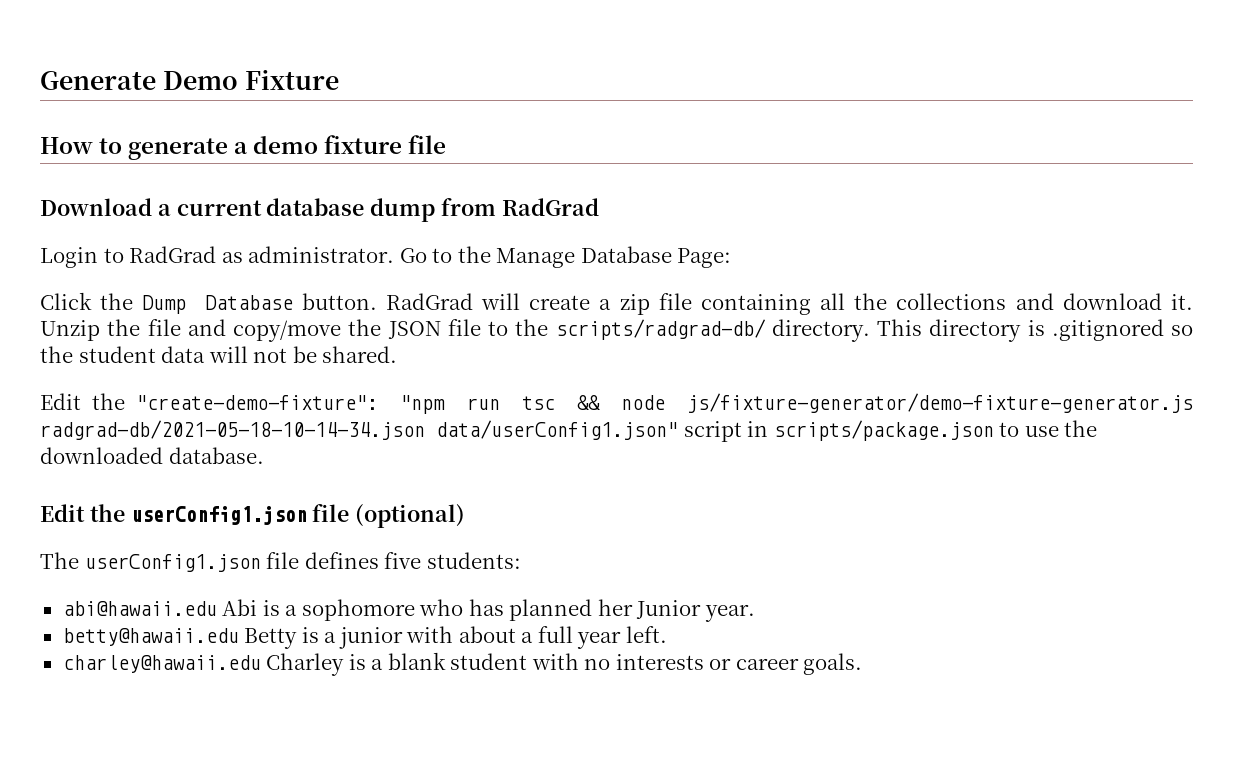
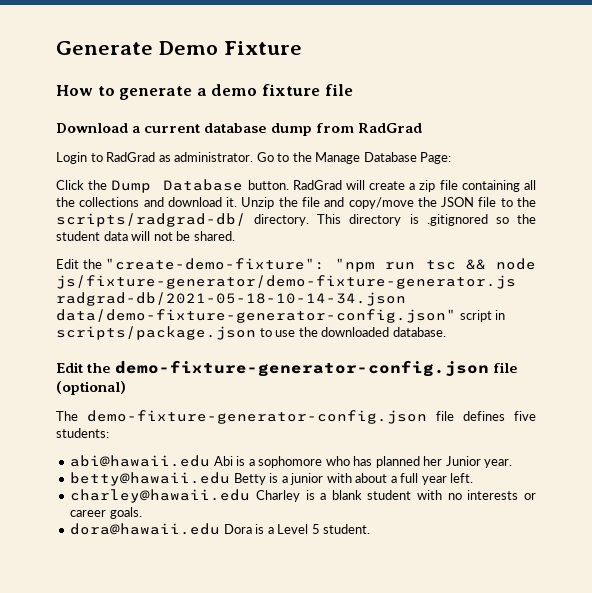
[436,420,678,440] data/userConfig1.json" -> [56,309,456,323] data/demo-fixture-generator-config.json"
[130,506,307,525] userConfig1.json -> [115,360,490,377] demo-fixture-generator-config.json
[84,554,261,572] userConfig1.json -> [87,410,427,424] demo-fixture-generator-config.json
(863, 664) none -> [70,523,371,535] // dora@hawaii.edu Dora is a Level 5 student.

